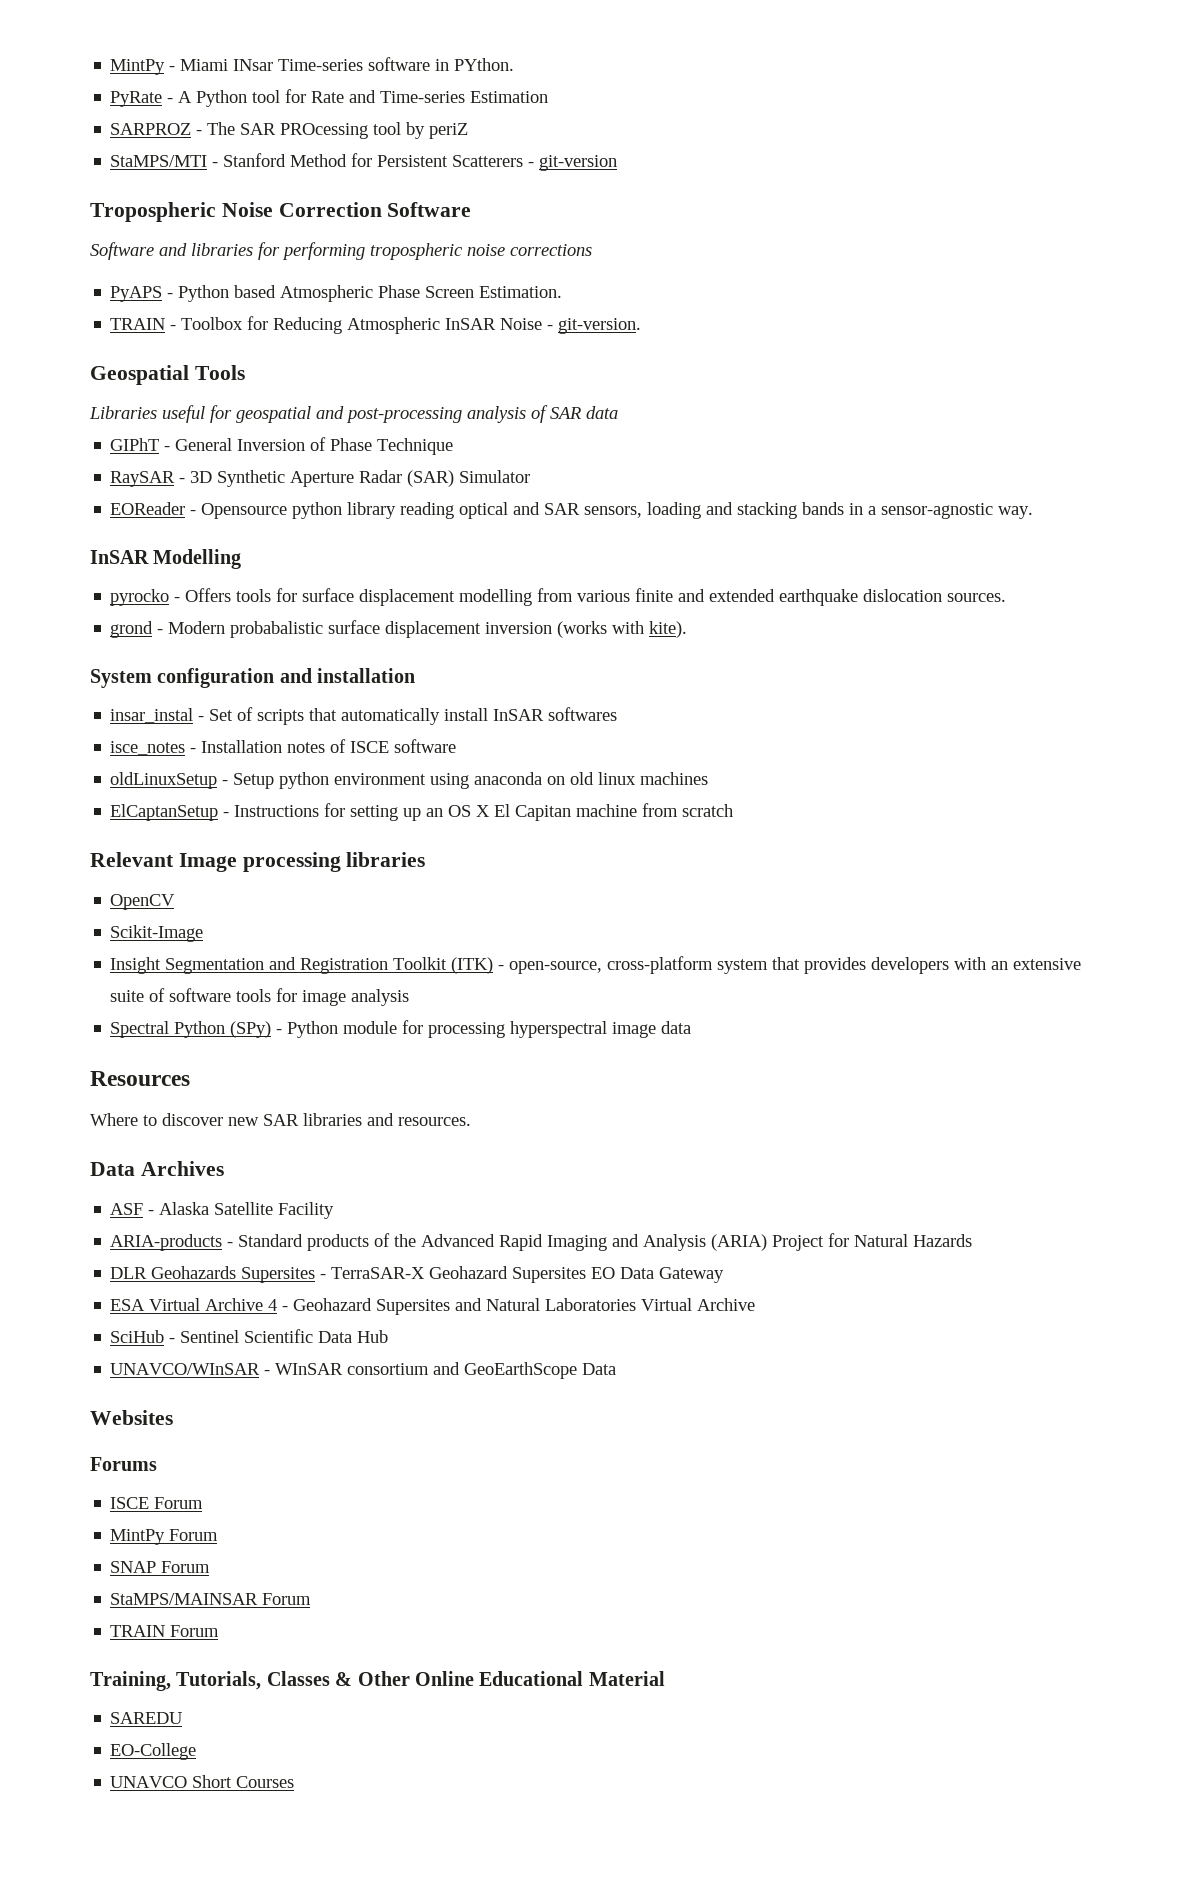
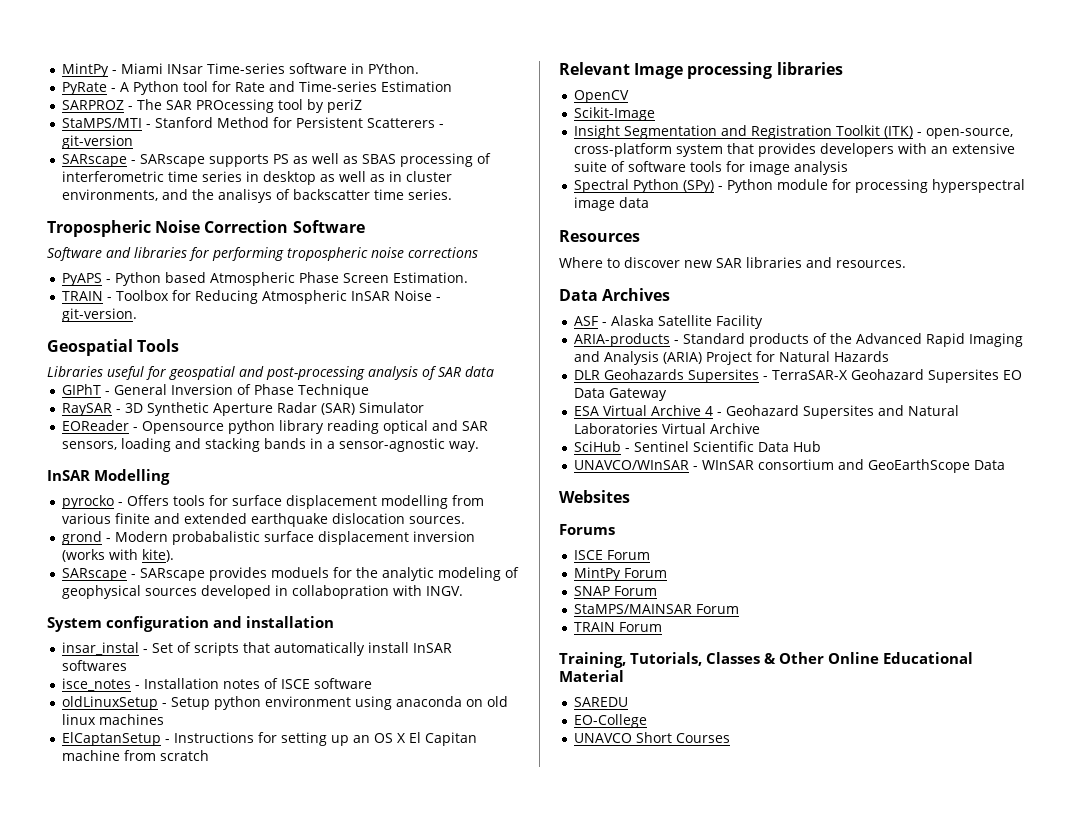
(618, 163) none -> [62,153,492,167] [62,171,453,185] [62,189,453,203] // SARscape - SARscape supports PS as well as SBAS processing of interferometric time series in desktop as well as in cluster environments, and the analisys of backscatter time series.
(688, 629) none -> [62,567,520,581] [62,585,464,599] // SARscape - SARscape provides moduels for the analytic modeling of geophysical sources developed in collabopration with INGV.

